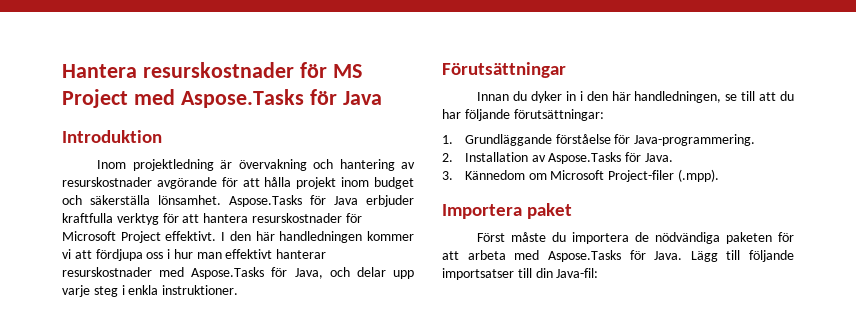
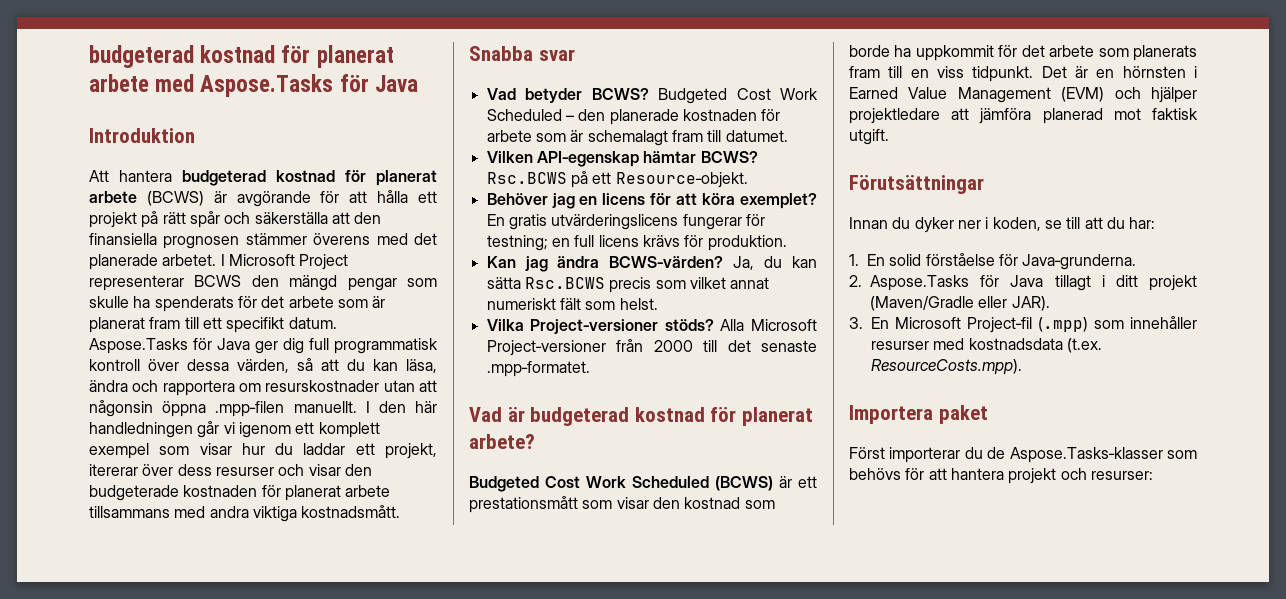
[62,62,362,78] [62,89,128,108] Hantera resurskostnader för MS Project -> [89,45,394,68] [89,74,149,92] budgeterad kostnad för planerat arbete
[97,159,415,171] [62,177,414,189] [62,195,414,207] [62,213,362,225] [62,231,415,243] [62,249,327,261] [62,267,414,279] [62,285,239,297] Inom projektledning är övervakning och hantering av resurskostnader avgörande för att hålla projekt inom budget och säkerställa lönsamhet. Aspose.Tasks för Java erbjuder kraftfulla verktyg för att hantera resurskostnader för Microsoft Project effektivt. I den här handledningen kommer vi att fördjupa oss i hur man effektivt hanterar resurskostnader med Aspose.Tasks för Java, och delar upp varje steg i enkla instruktioner. -> [89,170,437,186] [89,190,437,207] [89,211,382,228] [89,233,438,249] [89,254,349,270] [89,275,437,291] [89,296,386,312] [89,317,337,333] [89,338,438,354] [89,358,437,373] [89,380,437,396] [89,400,438,417] [89,421,380,438] [89,443,437,459] [89,464,372,476] [89,485,391,501] [89,505,401,522] [469,46,575,61] [486,88,818,104] [486,109,781,125] [486,130,788,146] [486,151,758,167] [486,171,748,188] [486,193,817,209] [486,214,765,230] [486,235,787,251] [486,256,817,272] [486,277,770,293] [486,298,658,310] [486,319,817,334] [486,339,817,356] [486,361,590,377] [469,407,813,426] [469,434,535,449] [469,476,817,492] [469,496,775,513] [849,45,1197,61] [849,66,1197,82] [849,87,1197,103] [849,108,1198,124] [849,129,889,145] Att hantera budgeterad kostnad för planerat arbete (BCWS) är avgörande för att hålla ett projekt på rätt spår och säkerställa att den finansiella prognosen stämmer överens med det planerade arbetet. I Microsoft Project representerar BCWS den mängd pengar som skulle ha spenderats för det arbete som är planerat fram till ett specifikt datum. Aspose.Tasks för Java ger dig full programmatisk kontroll över dessa värden, så att du kan läsa, ändra och rapportera om resurskostnader utan att någonsin öppna .mpp‑filen manuellt. I den här handledningen går vi igenom ett komplett exempel som visar hur du laddar ett projekt, itererar över dess resurser och visar den budgeterade kostnaden för planerat arbete tillsammans med andra viktiga kostnadsmått. // Snabba svar // Vad betyder BCWS? Budgeted Cost Work Scheduled – den planerade kostnaden för arbete som är schemalagt fram till datumet. // Vilken API‑egenskap hämtar BCWS? Rsc.BCWS på ett Resource‑objekt. // Behöver jag en licens för att köra exemplet? En gratis utvärderingslicens fungerar för testning; en full licens krävs för produktion. // Kan jag ändra BCWS‑värden? Ja, du kan sätta Rsc.BCWS precis som vilket annat numeriskt fält som helst. // Vilka Project‑versioner stöds? Alla Microsoft Project‑versioner från 2000 till det senaste .mpp‑formatet. // Vad är budgeterad kostnad för planerat arbete? // Budgeted Cost Work Scheduled (BCWS) är ett prestationsmått som visar den kostnad som borde ha uppkommit för det arbete som planerats fram till en viss tidpunkt. Det är en hörnsten i Earned Value Management (EVM) och hjälper projektledare att jämföra planerad mot faktisk utgift.
[565,91,722,103] in i den här handledningen, -> [957,217,1041,231] ner i koden,
[442,109,604,121] har följande förutsättningar: -> [1129,217,1156,229] har:
[464,134,552,146] Grundläggande -> [867,254,922,266] En solid
[634,134,756,146] Java-programmering. -> [1022,254,1137,270] Java‑grunderna.
[464,152,673,164] [442,169,719,182] [442,203,573,219] [477,232,794,244] [442,250,794,262] [442,268,599,280] Installation av Aspose.Tasks för Java. // 3. Kännedom om Microsoft Project-filer (.mpp). // Importera paket // Först måste du importera de nödvändiga paketen för att arbeta med Aspose.Tasks för Java. Lägg till följande importsatser till din Java-fil: -> [870,275,1197,291] [870,296,1050,311] [849,316,1197,333] [871,338,1102,353] [871,359,1022,375] [849,405,988,424] [849,447,1197,463] [849,468,1153,484] Aspose.Tasks för Java tillagt i ditt projekt (Maven/Gradle eller JAR). // 3. En Microsoft Project‑fil (.mpp) som innehåller resurser med kostnadsdata (t.ex. ResourceCosts.mpp). // Importera paket // Först importerar du de Aspose.Tasks‑klasser som behövs för att hantera projekt och resurser:

